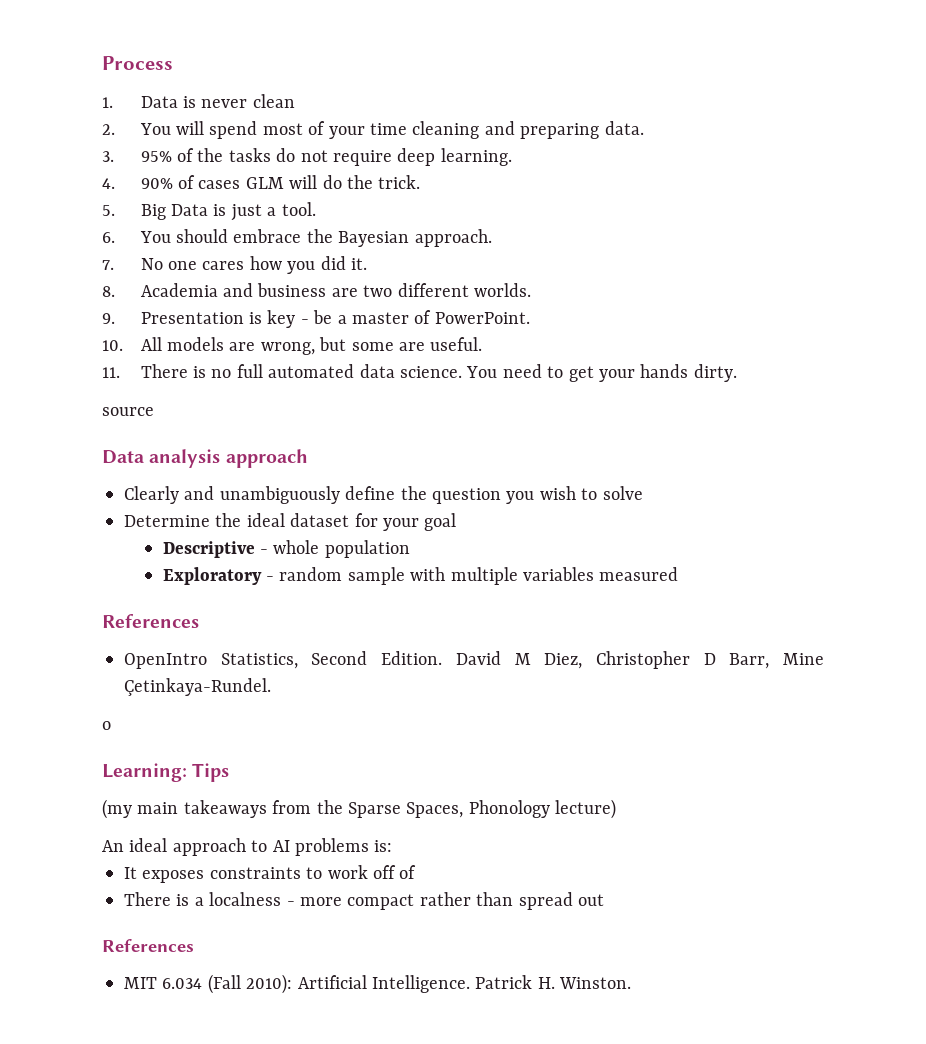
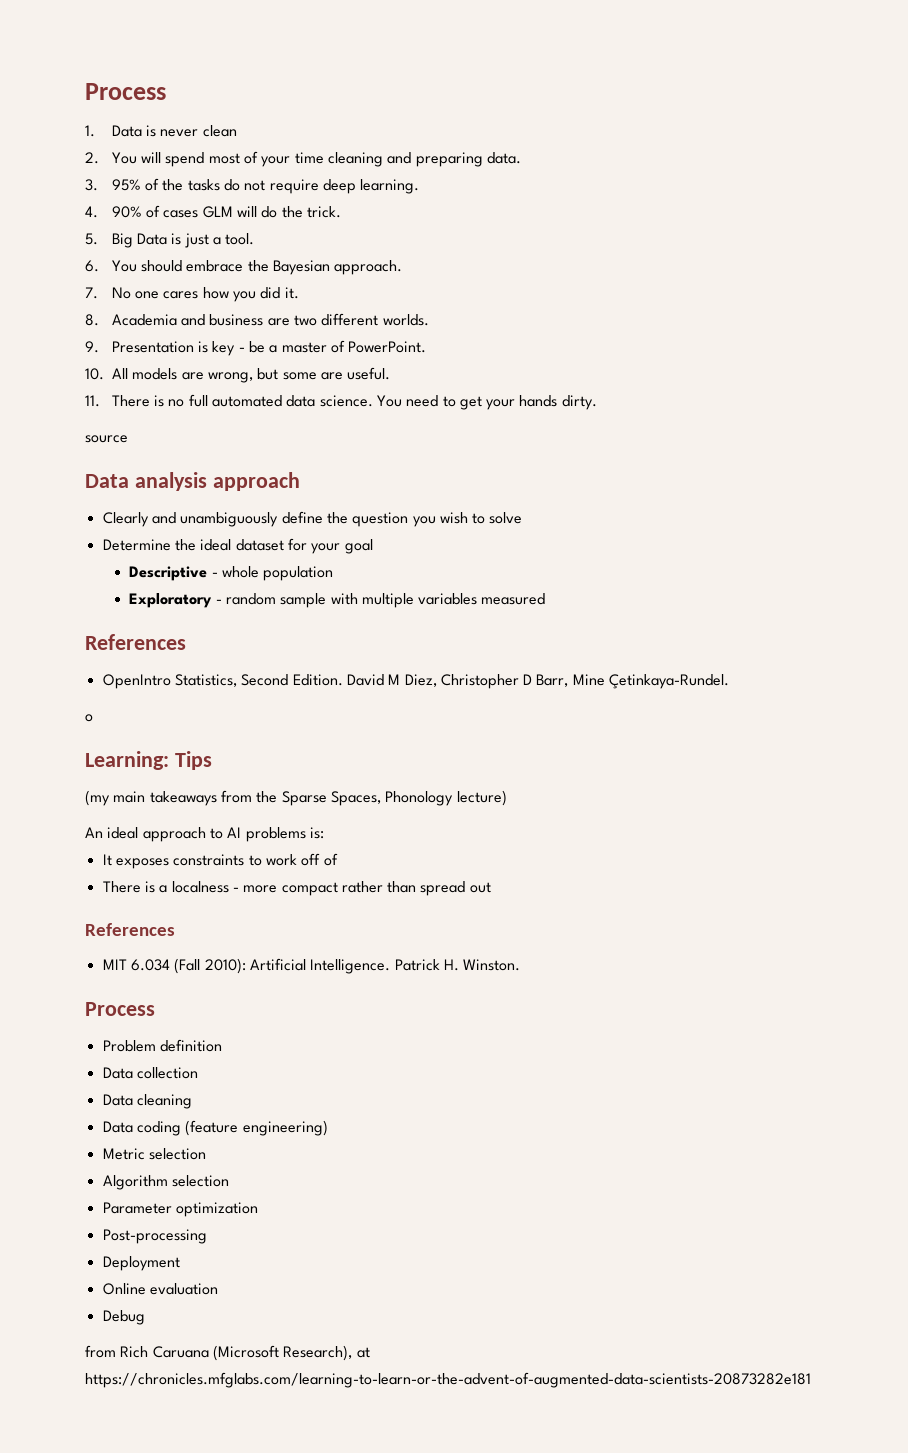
(632, 983) none -> [85,1002,155,1016] [102,1039,222,1052] [102,1067,198,1079] [102,1094,192,1109] [102,1120,328,1136] [102,1148,206,1160] [102,1175,229,1190] [102,1202,258,1217] [102,1229,207,1244] [102,1256,180,1271] [102,1283,218,1295] [102,1310,145,1325] [85,1345,370,1361] [85,1372,811,1388] // Process // Problem definition // Data collection // Data cleaning // Data coding (feature engineering) // Metric selection // Algorithm selection // Parameter optimization // Post-processing // Deployment // Online evaluation // Debug // from Rich Caruana (Microsoft Research), at https://chronicles.mfglabs.com/learning-to-learn-or-the-advent-of-augmented-data-scientists-20873282e181

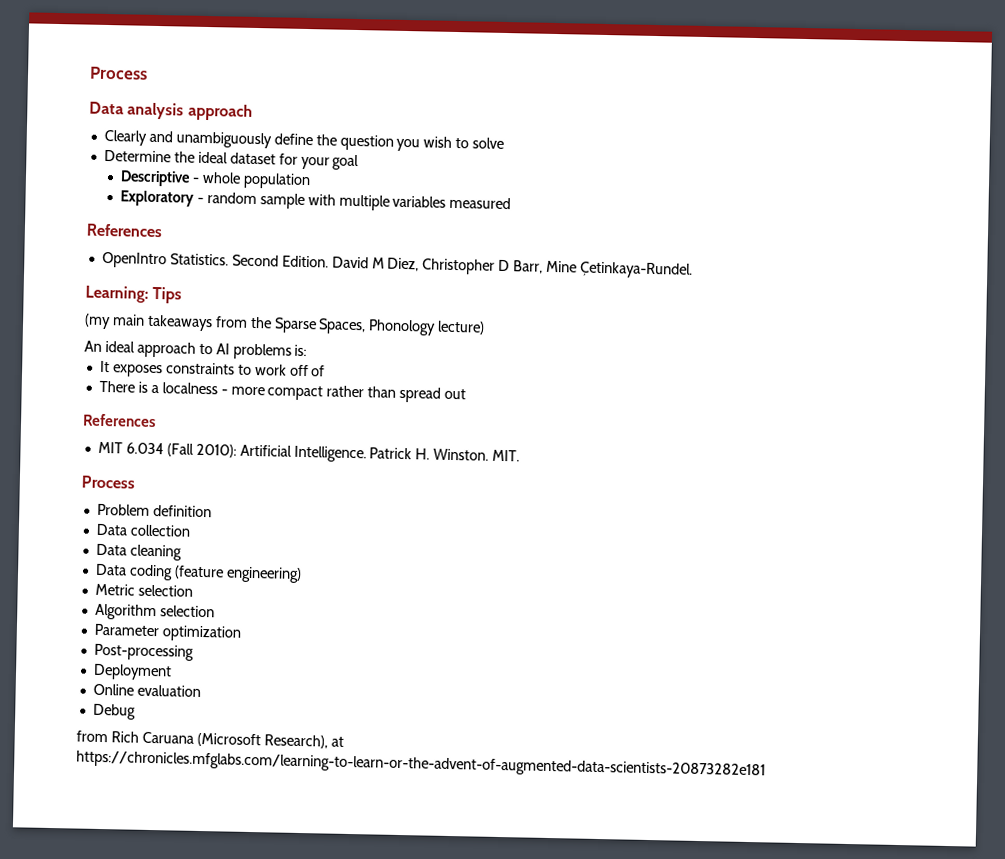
[85,83,166,100] [85,125,237,137] [85,151,521,167] [85,178,420,194] [85,205,341,218] [85,233,255,248] [85,260,403,275] [85,287,299,302] [85,313,429,326] [85,340,427,356] [85,367,391,383] [85,394,597,410] [85,435,128,443] Process // 1. Data is never clean // 2. You will spend most of your time cleaning and preparing data. // 3. 95% of the tasks do not require deep learning. // 4. 90% of cases GLM will do the trick. // 5. Big Data is just a tool. // 6. You should embrace the Bayesian approach. // 7. No one cares how you did it. // 8. Academia and business are two different worlds. // 9. Presentation is key - be a master of PowerPoint. // 10. All models are wrong, but some are useful. // 11. There is no full automated data science. You need to get your hands dirty. // source -> [89,66,148,80] Process
[174,674,237,687] Statistics, -> [169,253,229,266] Statistics.
[85,714,93,722] // o -> (694, 270) none
(521, 965) none -> [492,449,521,462] MIT.

